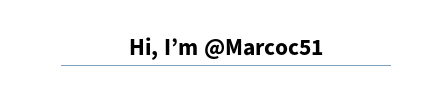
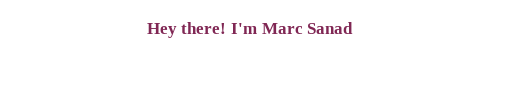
[128,37,324,60] Hi, I’m @Marcoc51 -> [146,22,354,38] Hey there! I'm Marc Sanad

